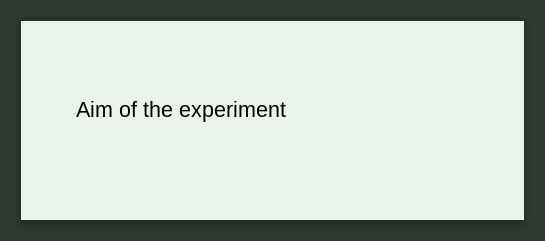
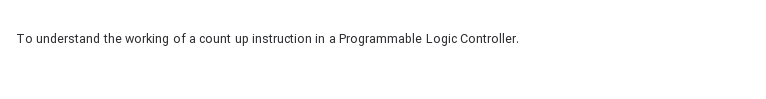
[76,101,286,122] Aim of the experiment -> [16,33,519,46] To understand the working of a count up instruction in a Programmable Logic Controller.

